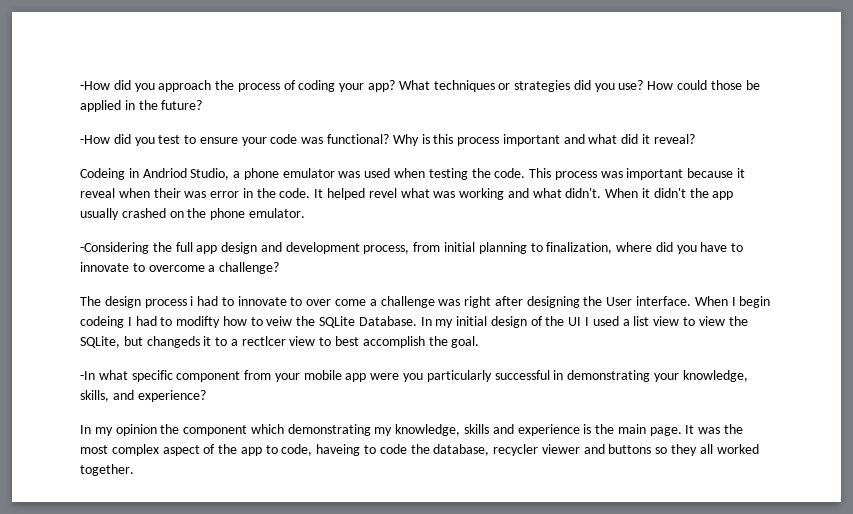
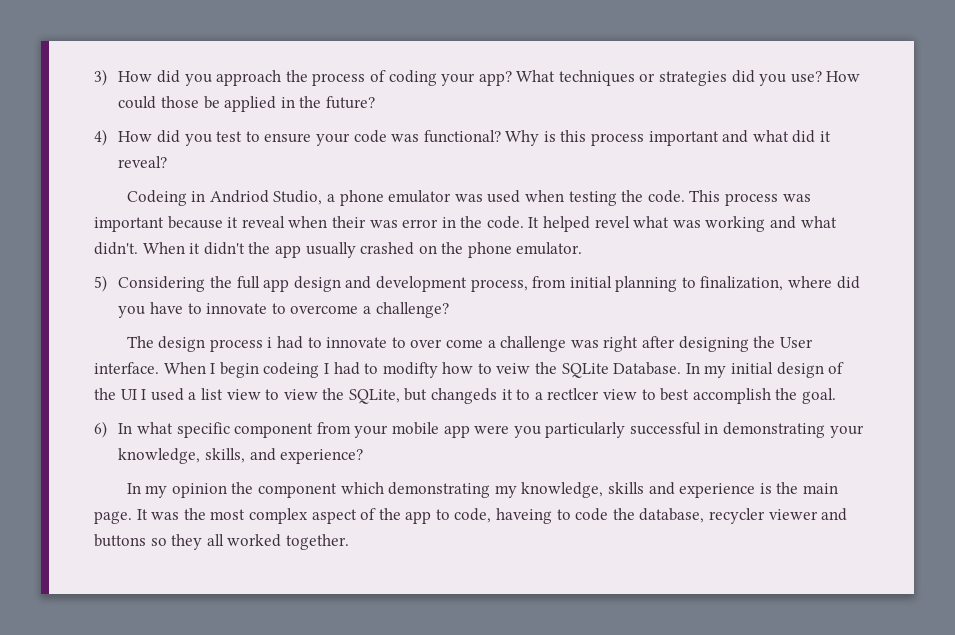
[80,81,110,90] -How -> [94,69,153,86] 3) How
[80,135,110,144] -How -> [94,129,153,146] 4) How
[80,242,149,254] -Considering -> [94,275,206,292] 5) Considering
[80,371,95,380] -In -> [94,421,133,438] 6) In

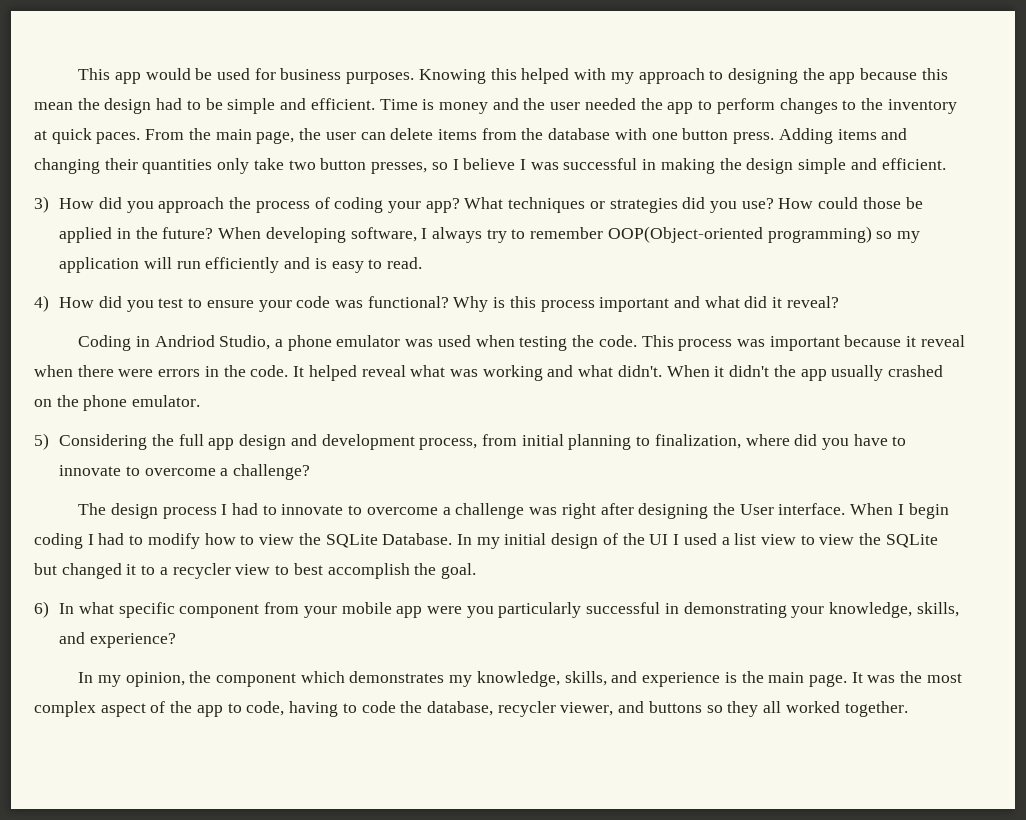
(94, 77) none -> [78,68,948,84] [34,98,957,114] [34,128,908,144] [34,158,946,174] This app would be used for business purposes. Knowing this helped with my approach to designing the app because this mean the design had to be simple and efficient. Time is money and the user needed the app to perform changes to the inventory at quick paces. From the main page, the user can delete items from the database with one button press. Adding items and changing their quantities only take two button presses, so I believe I was successful in making the design simple and efficient. //
(375, 102) none -> [218,226,921,243] [59,257,422,273] When developing software, I always try to remember OOP(Object-oriented programming) so my application will run efficiently and is easy to read.
[126,190,187,206] Codeing -> [78,335,132,351] Coding
[331,216,439,228] their was error -> [77,365,201,377] there were errors
[594,216,630,228] revel -> [361,365,406,377] reveal
[267,337,273,348] i -> [221,504,228,515] I
[410,339,483,348] over come -> [366,507,438,515] overcome
[263,362,438,378] codeing I had to modifty -> [34,533,200,549] coding I had to modify
[496,363,531,374] veiw -> [259,534,295,545] view
[348,388,498,404] SQLite, but changeds -> [885,534,938,548] [34,563,122,579] SQLite but changed
[547,388,600,400] rectlcer -> [172,563,231,579] recycler
[171,483,227,498] opinion -> [125,672,185,687] opinion,
[388,482,491,498] demonstrating -> [349,671,445,683] demonstrates
[607,482,644,494] skills -> [564,671,607,686] skills,
[496,508,553,524] haveing -> [289,701,339,717] having
[768,509,818,520] viewer -> [560,702,614,716] viewer,

